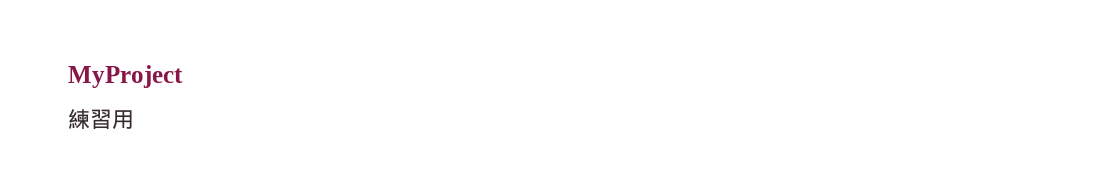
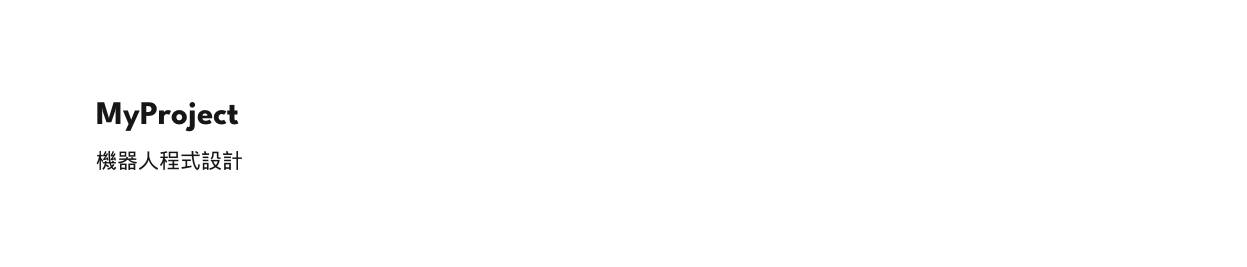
[68,109,134,130] 練習用 -> [96,150,243,170] 機器人程式設計

